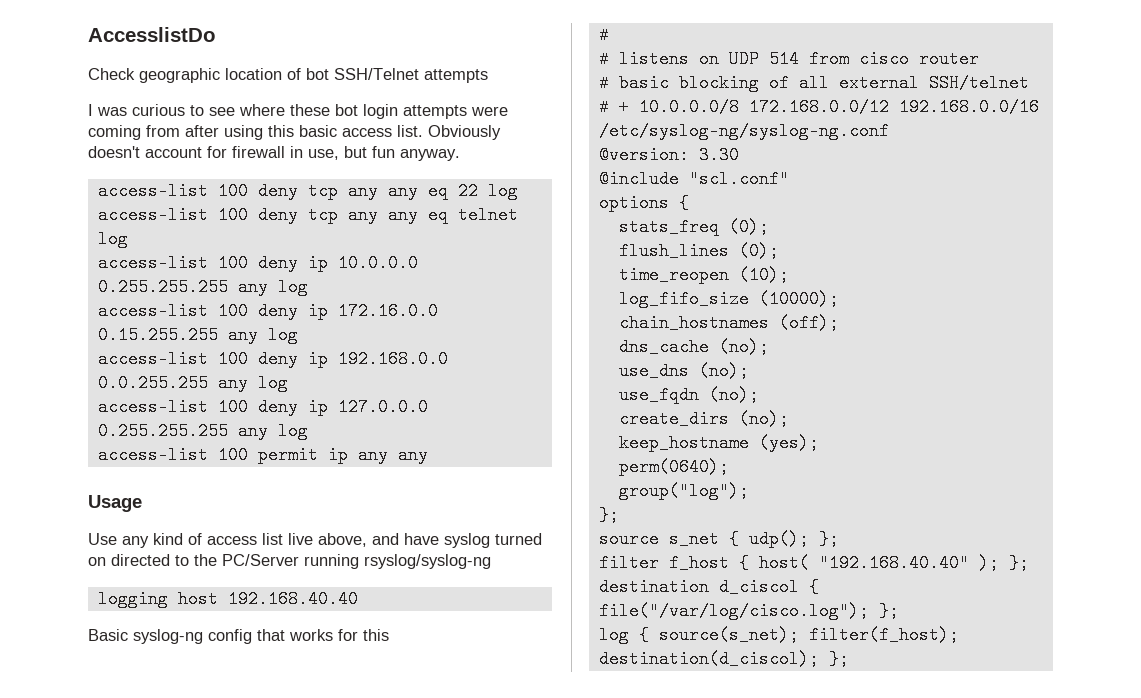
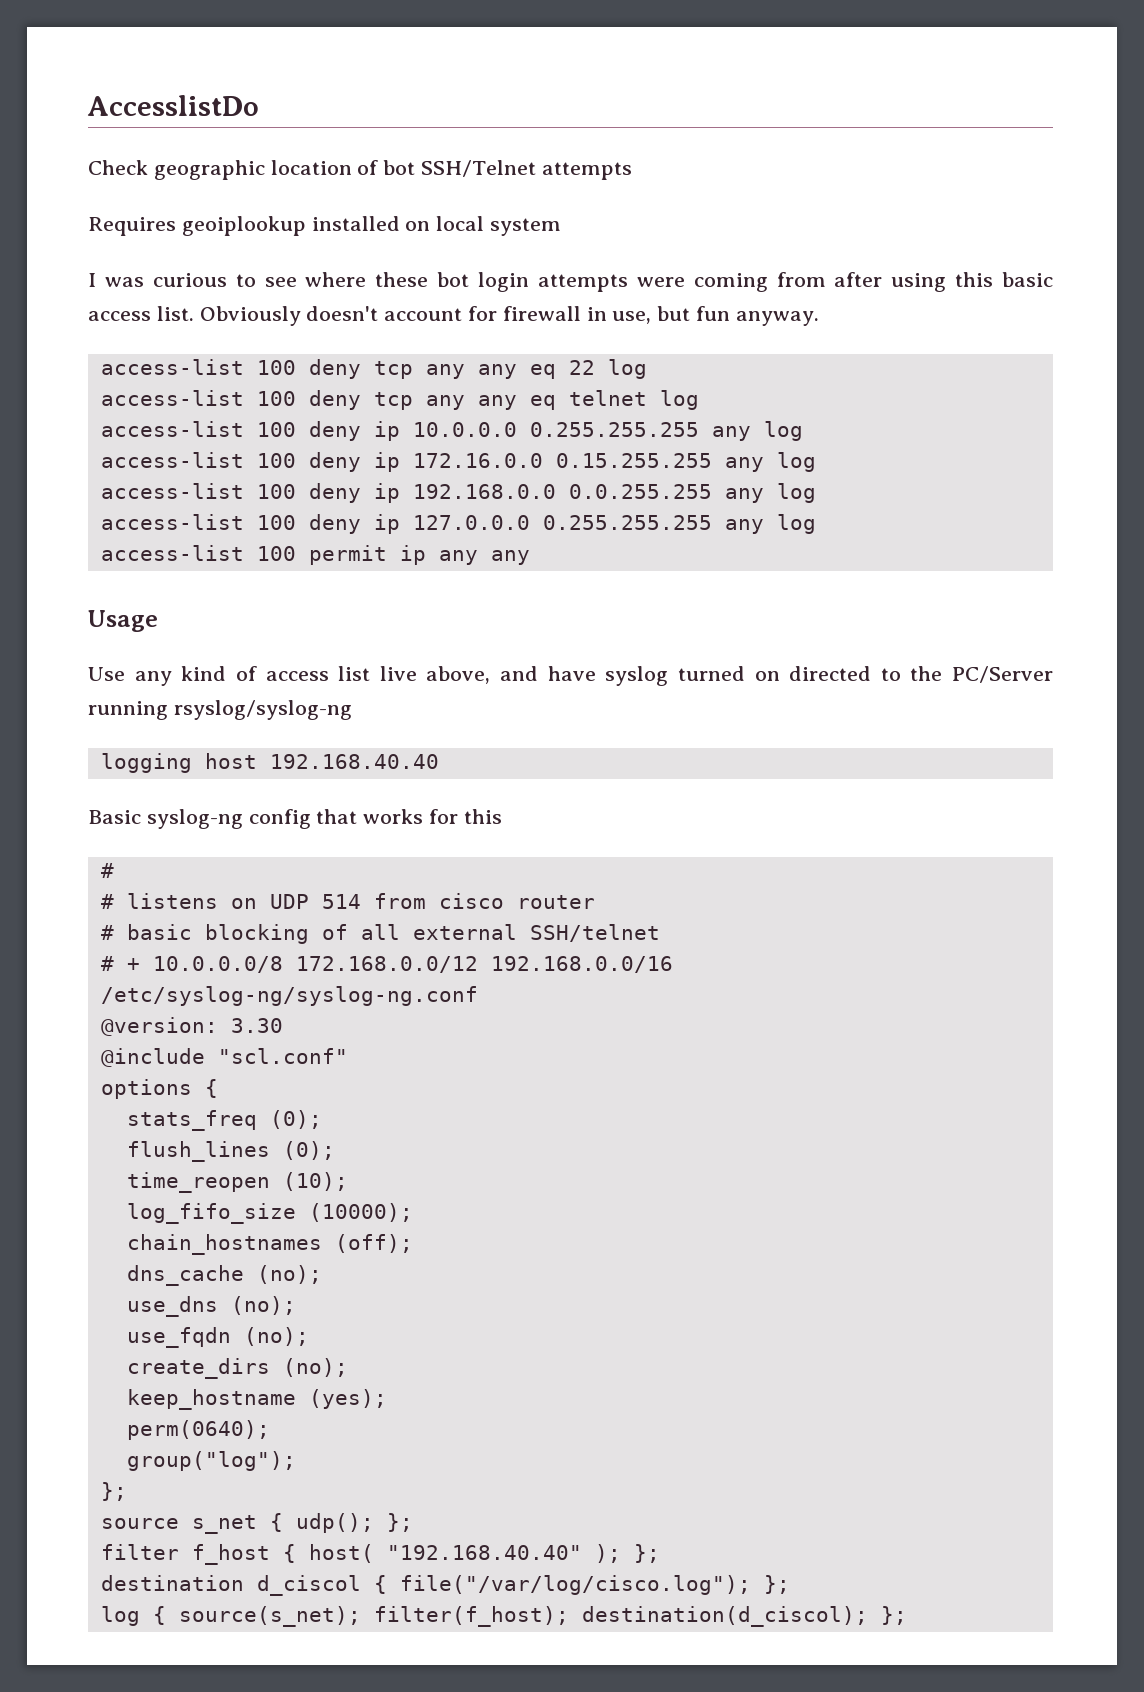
(488, 76) none -> [88,216,562,236] // Requires geoiplookup installed on local system

